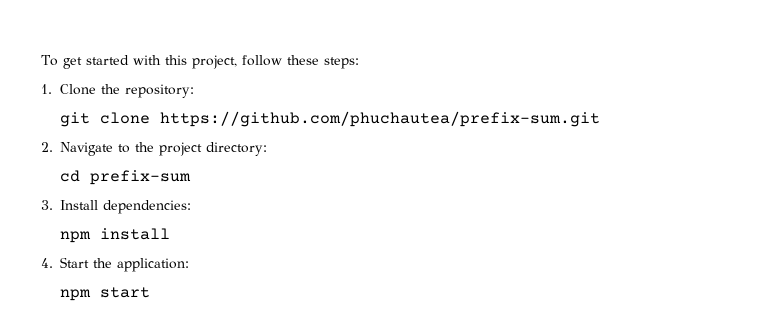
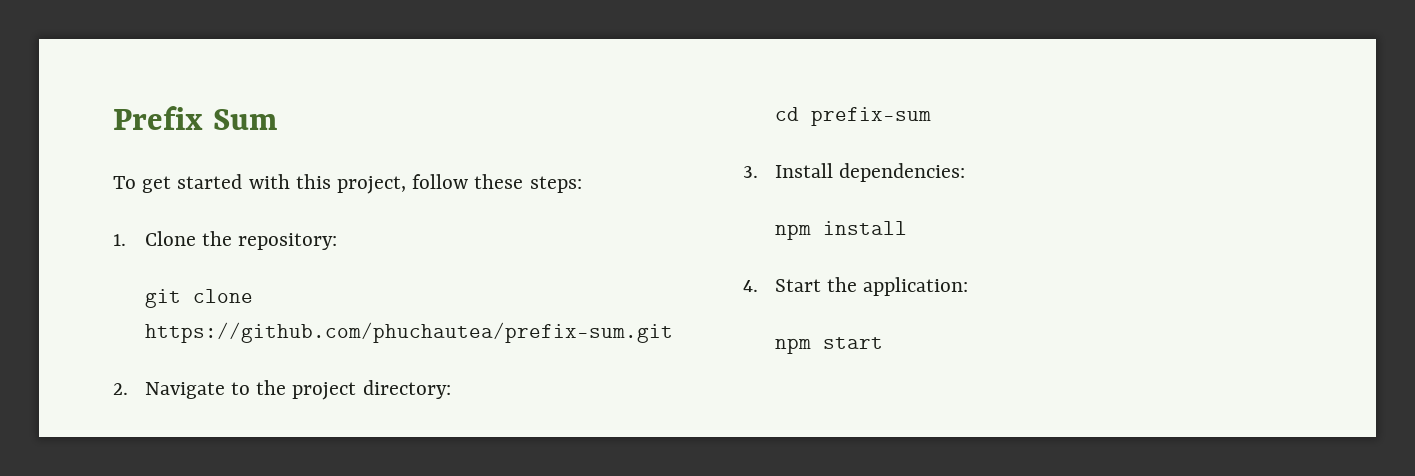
(41, 60) none -> [113,106,277,130] Prefix Sum //

